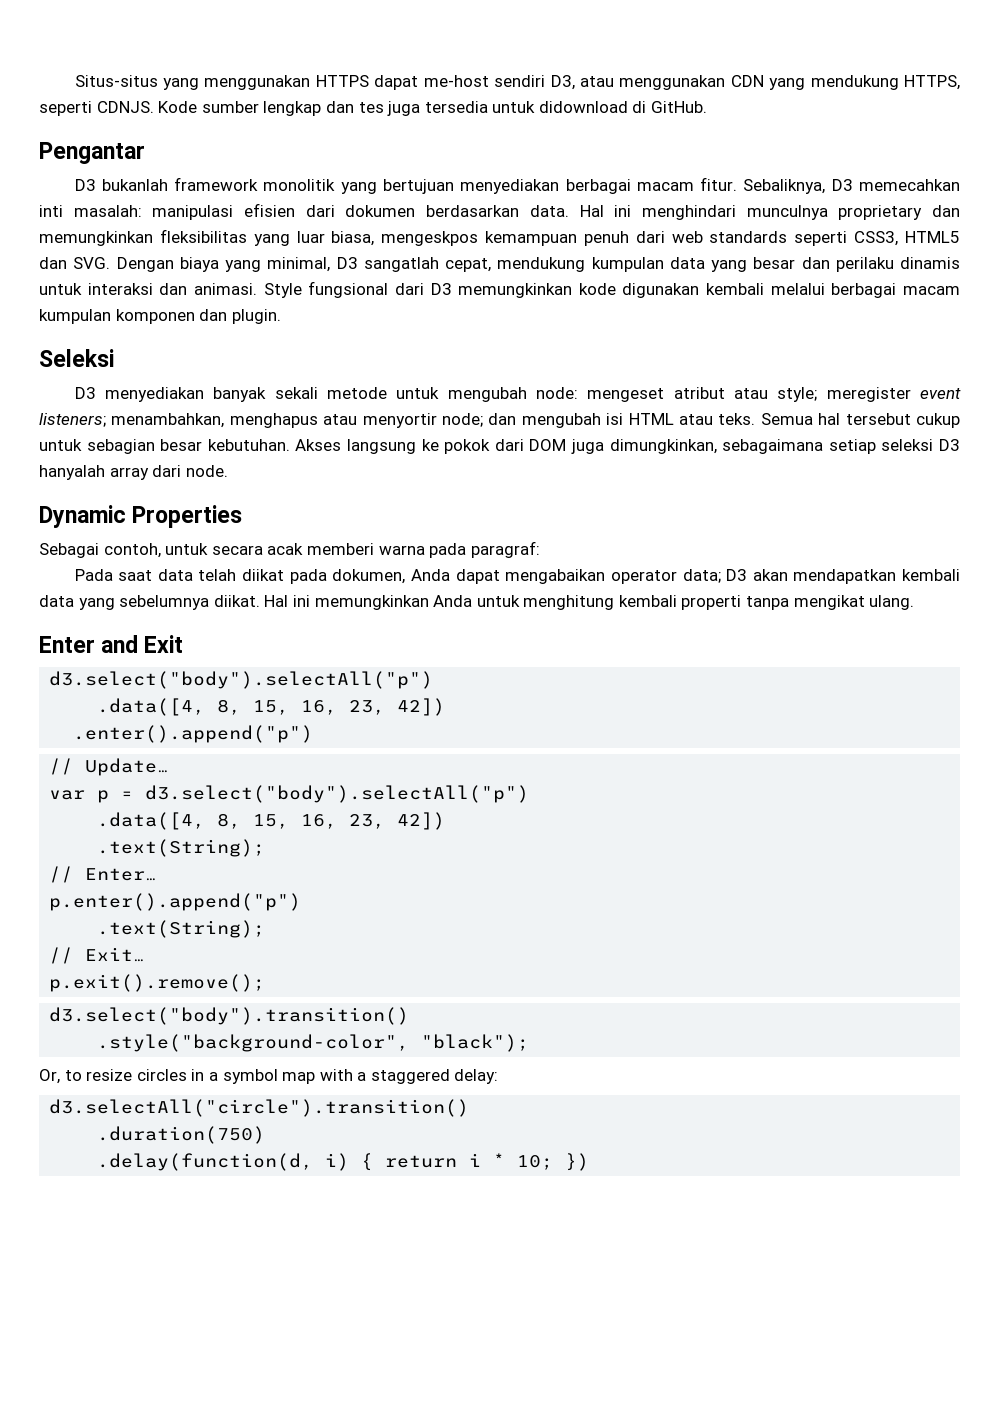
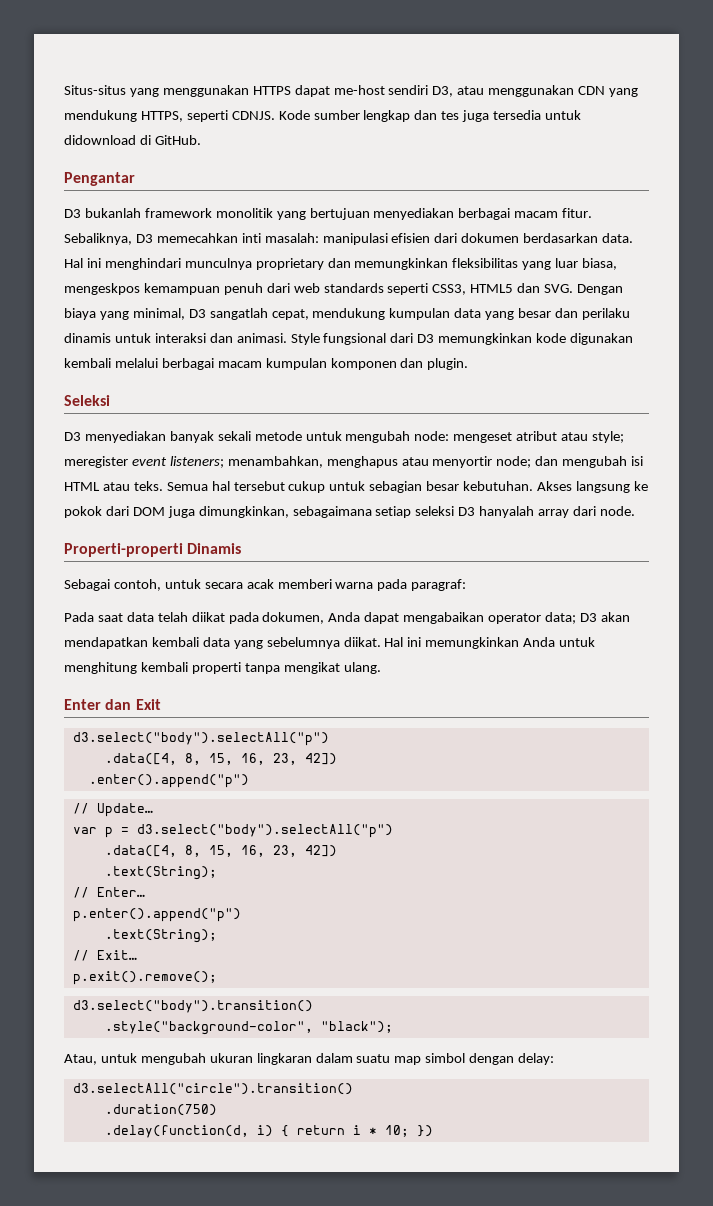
[39,505,243,528] Dynamic Properties -> [64,543,242,557] Properti-properti Dinamis
[101,635,139,653] and -> [105,699,132,710] dan
[39,1069,450,1084] Or, to resize circles in a symbol map with a staggered -> [64,1053,515,1065] Atau, untuk mengubah ukuran lingkaran dalam suatu map simbol dengan

